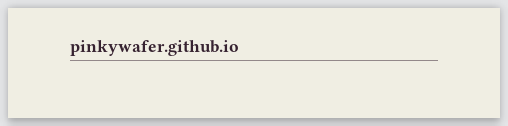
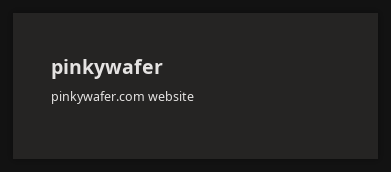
[70,40,239,56] pinkywafer.github.io -> [51,59,163,79] [51,91,195,104] pinkywafer // pinkywafer.com website

